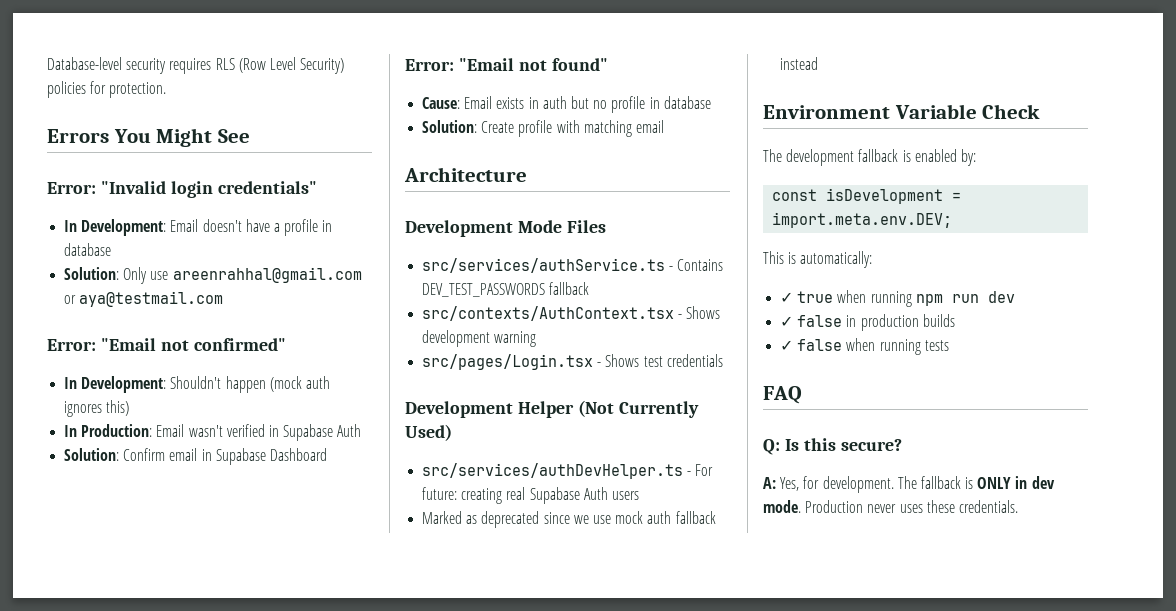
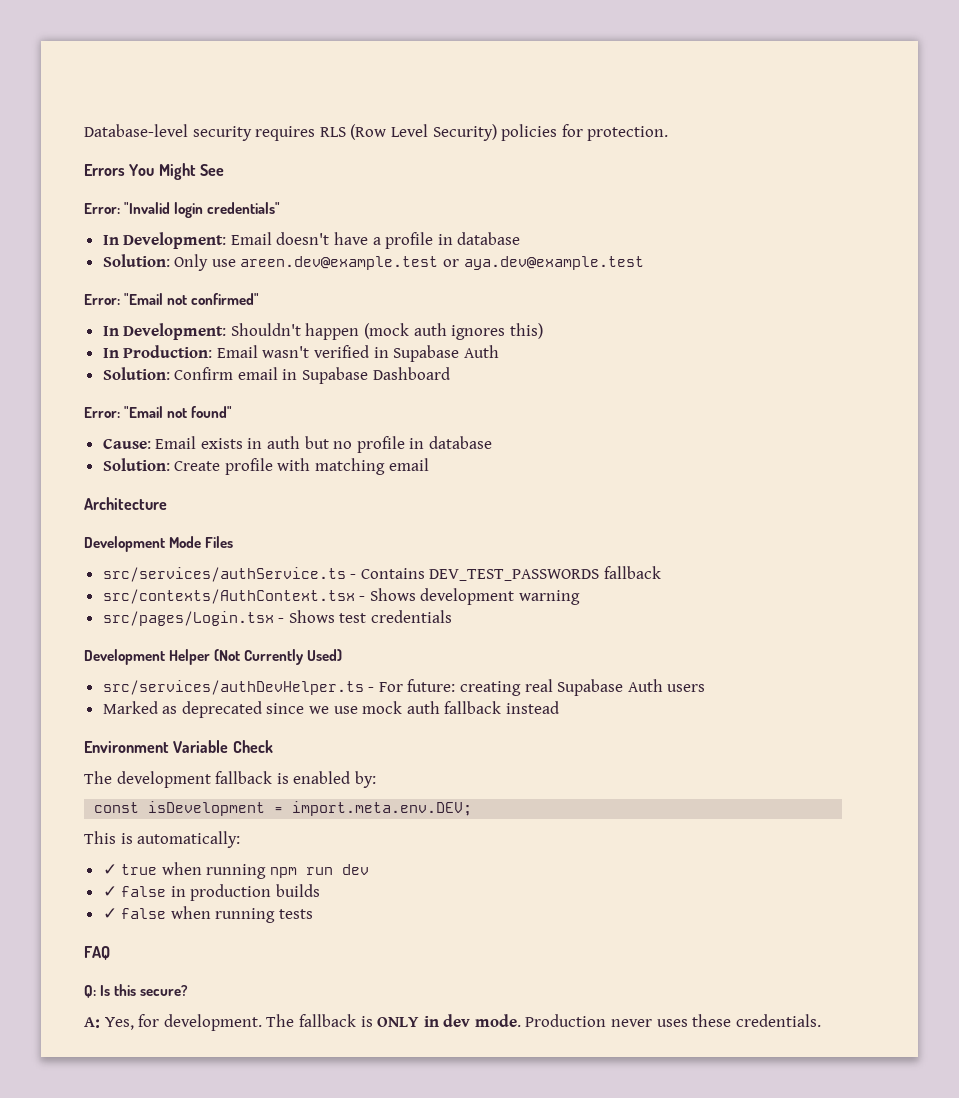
[172,267,362,283] [64,291,224,307] areenrahhal@gmail.com or aya@testmail.com -> [240,256,644,270] areen.dev@example.test or aya.dev@example.test

